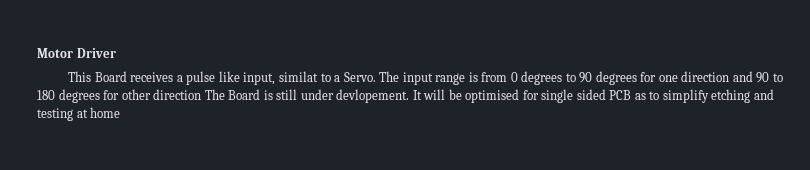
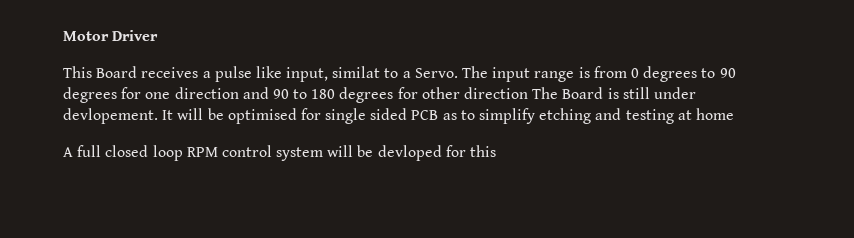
(121, 112) none -> [63,145,497,161] // A full closed loop RPM control system will be devloped for this

